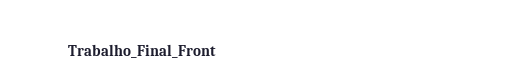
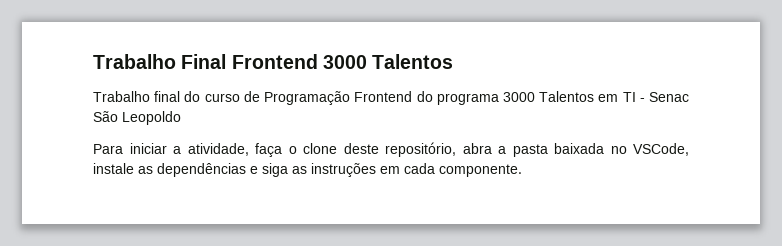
[68,44,216,58] Trabalho_Final_Front -> [93,54,454,69] [93,91,689,105] [93,111,181,125] [93,142,689,157] [93,163,522,177] Trabalho Final Frontend 3000 Talentos // Trabalho final do curso de Programação Frontend do programa 3000 Talentos em TI - Senac São Leopoldo // Para iniciar a atividade, faça o clone deste repositório, abra a pasta baixada no VSCode, instale as dependências e siga as instruções em cada componente.

